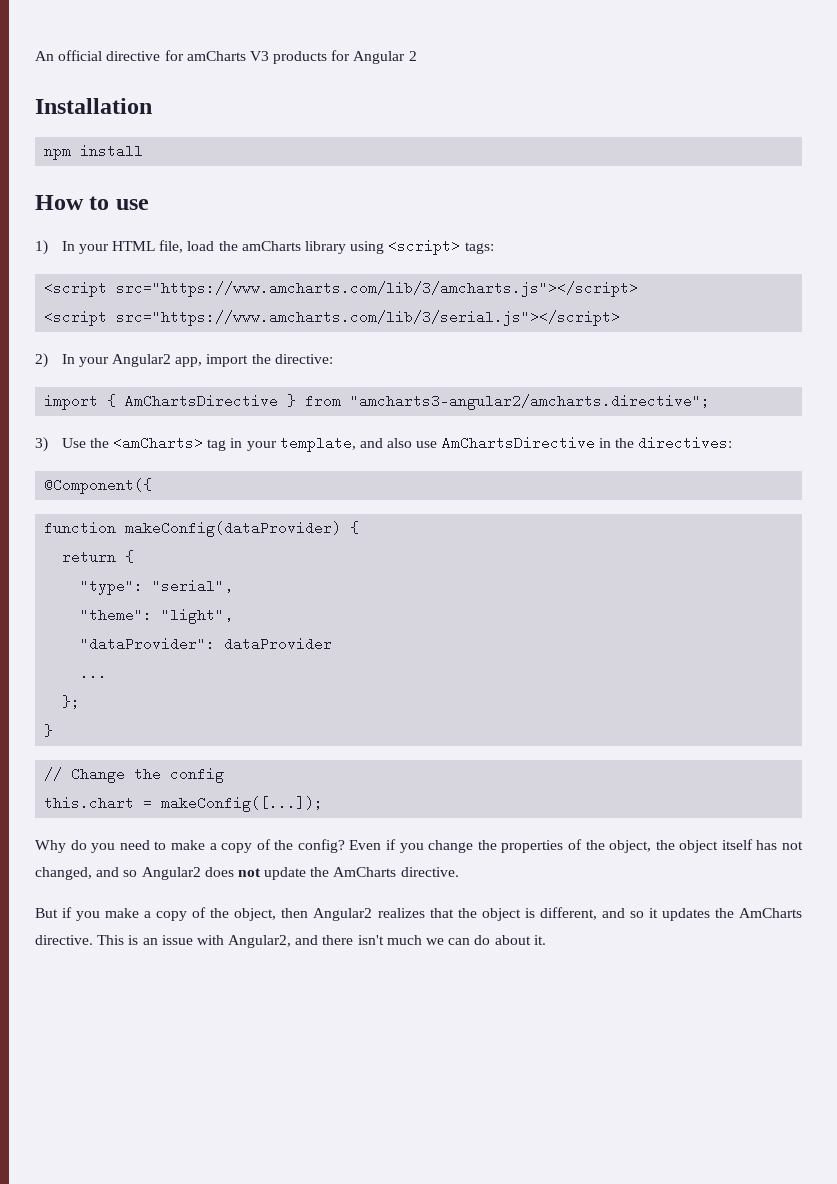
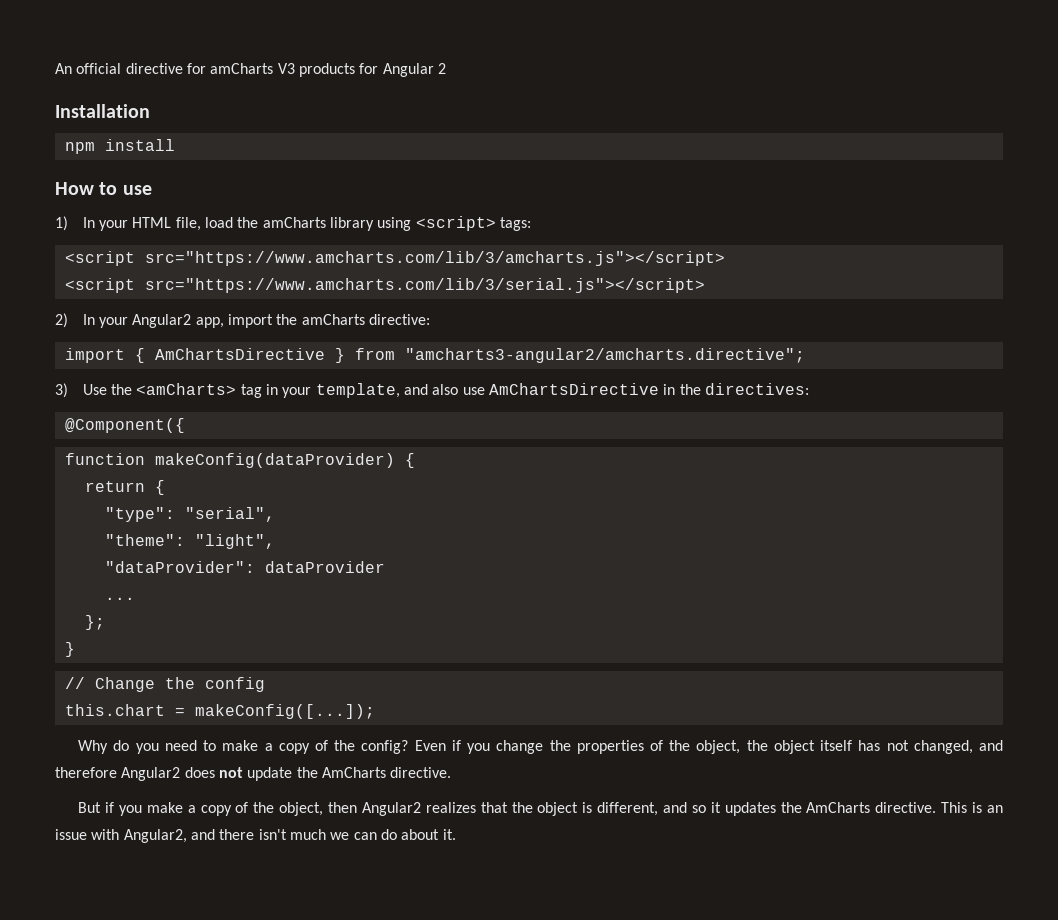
(271, 359) none -> [301,314,365,325] amCharts
[123,870,138,877] so -> [55,767,117,778] therefore

